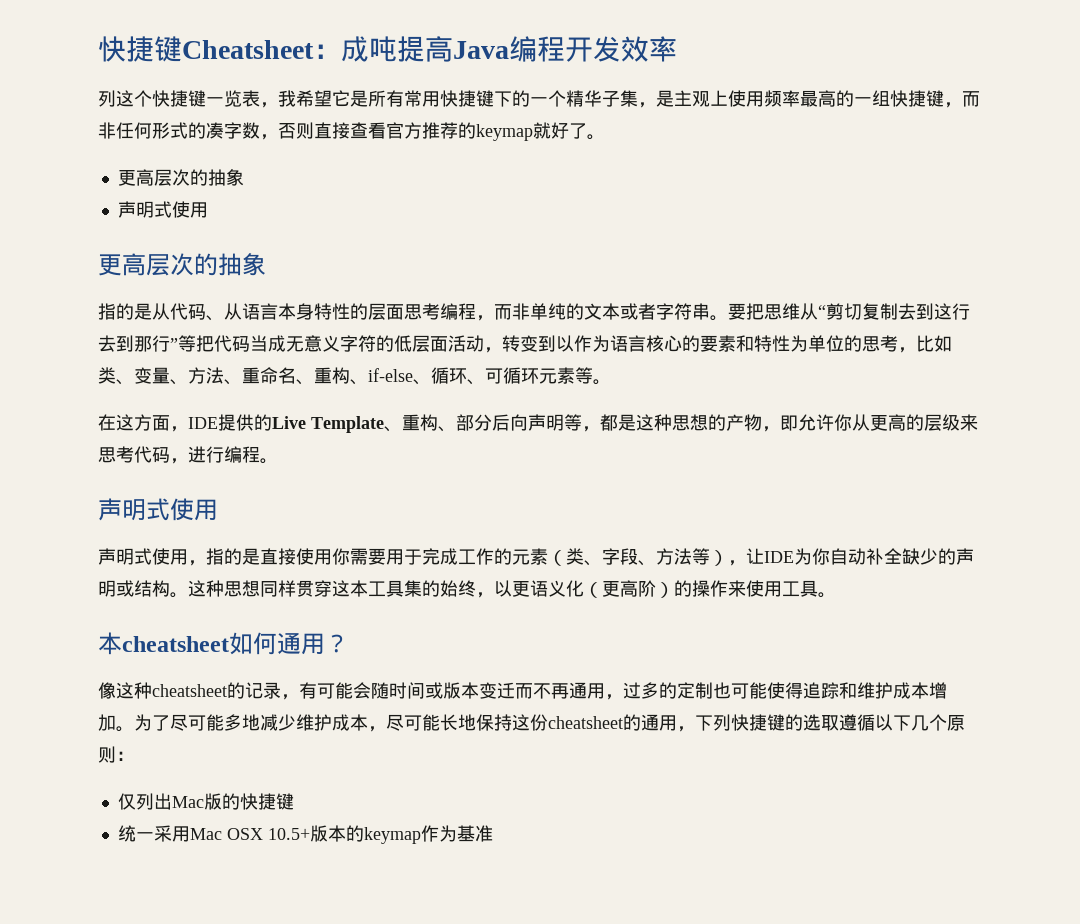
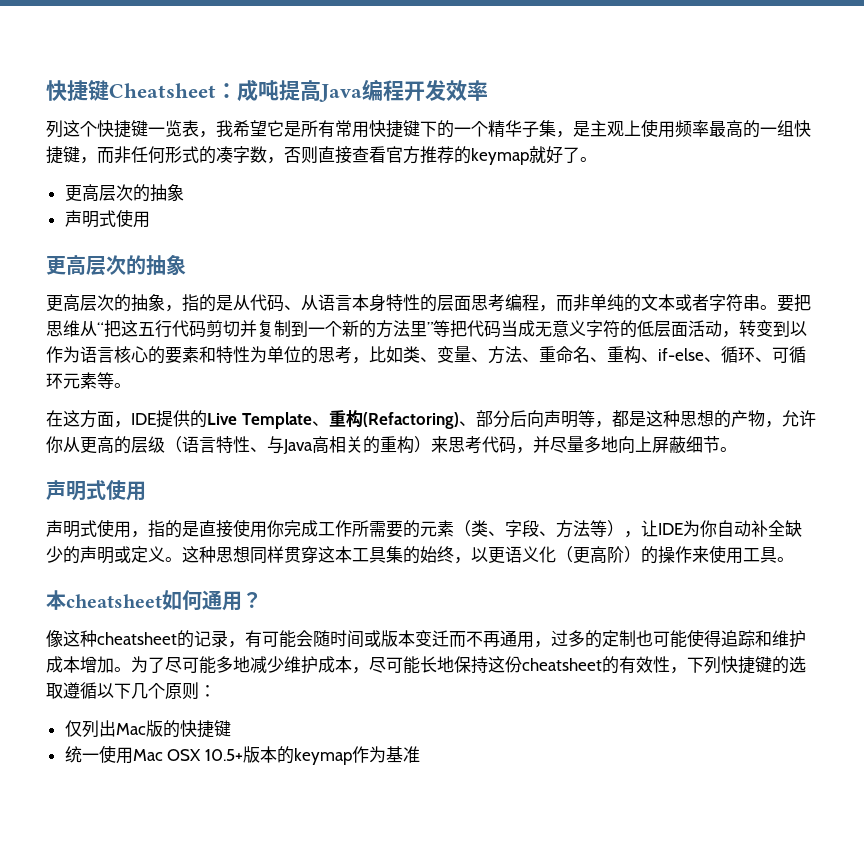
(266, 264) none -> [46,294,182,312] 更高层次的抽象，
[826,303,970,320] [98,335,170,352] 剪切复制去到这行去到那行 -> [104,320,427,338] 把这五行代码剪切并复制到一个新的方法里
(438, 422) none -> [362,412,459,429] (Refactoring)
[780,415,798,431] 即 -> (782, 424) none
[960,414,978,431] [98,446,260,464] 来思考代码，进行编程 -> [165,436,720,454] （语言特性、与Java高相关的重构）来思考代码，并尽量多地向上屏蔽细节
[350,548,422,565] 需要用于 -> (284, 528) none
(494, 556) none -> [352,520,403,538] 所需要
[134,580,170,597] 结构 -> [131,546,165,563] 定义
[641,714,677,731] 通用 -> [619,656,670,674] 有效性
[153,825,172,842] 采 -> [98,745,116,763] 使

